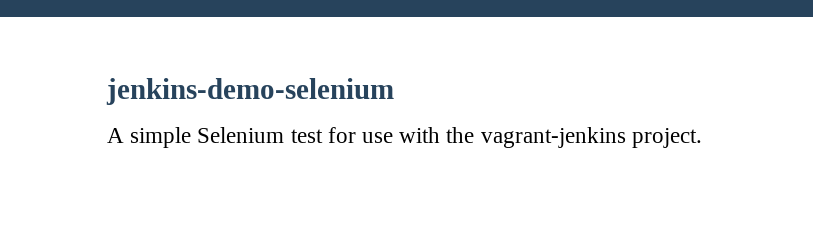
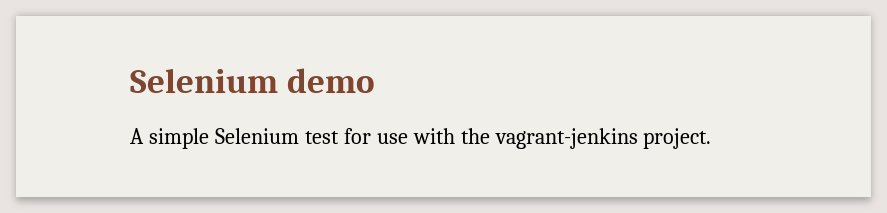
[106,78,394,105] jenkins-demo-selenium -> [130,68,376,93] Selenium demo

